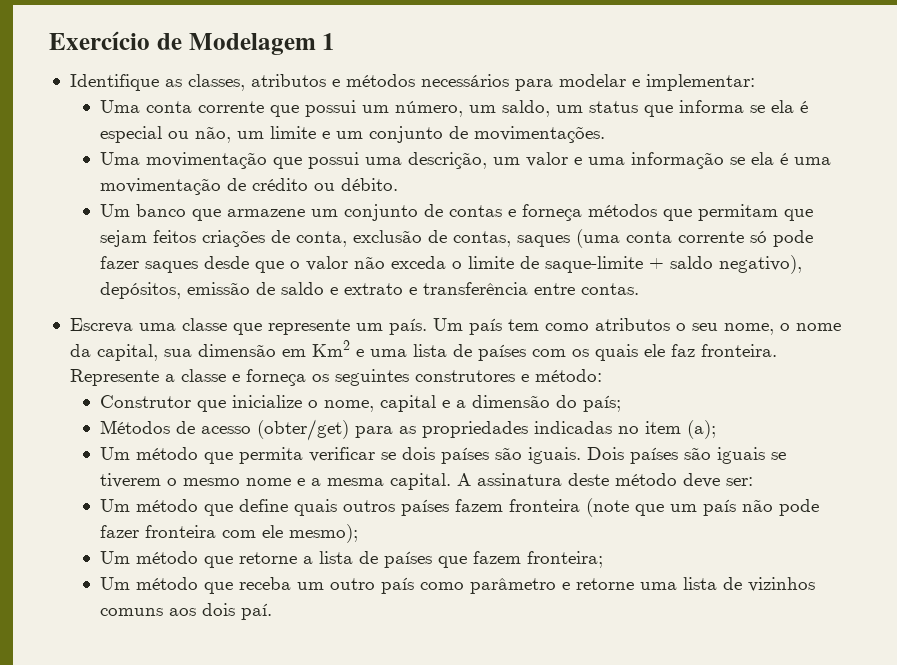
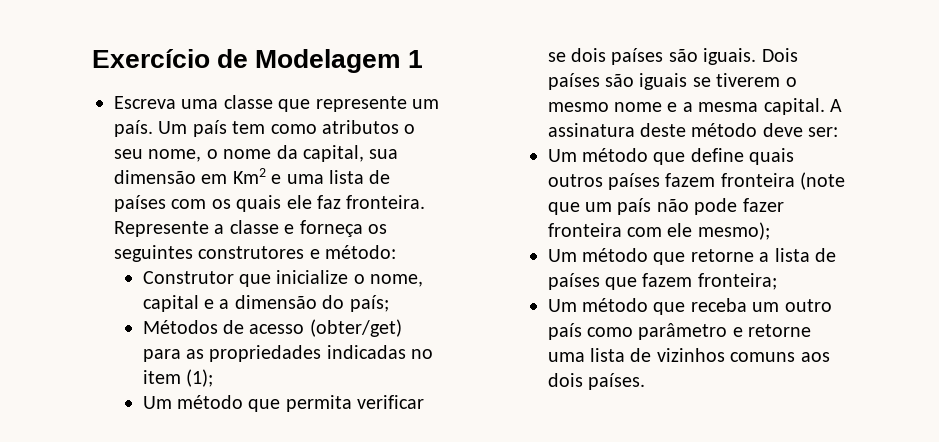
[69,74,755,91] [100,100,809,117] [100,126,606,143] [100,152,832,169] [100,178,399,195] [100,204,814,221] [100,229,814,248] [100,255,803,274] [100,282,640,299] // Identifique as classes, atributos e métodos necessários para modelar e implementar: // Uma conta corrente que possui um número, um saldo, um status que informa se ela é especial ou não, um limite e um conjunto de movimentações. // Uma movimentação que possui uma descrição, um valor e uma informação se ela é uma movimentação de crédito ou débito. // Um banco que armazene um conjunto de contas e forneça métodos que permitam que sejam feitos criações de conta, exclusão de contas, saques (uma conta corrente só pode fazer saques desde que o valor não exceda o limite de saque‐limite + saldo negativo), depósitos, emissão de saldo e extrato e transferência entre contas. -> (424, 59) none
[687,420,717,439] (a); -> [185,369,213,387] (1);
[241,603,273,620] paí. -> [587,373,645,390] países.

